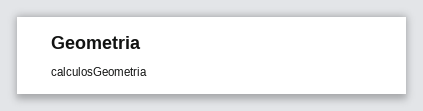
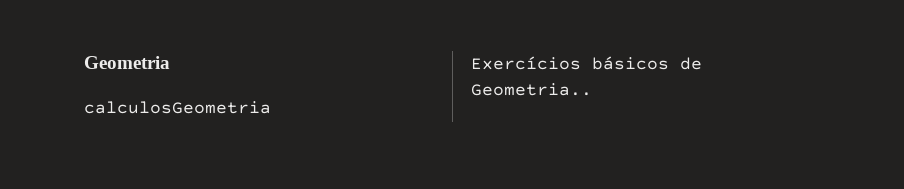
(147, 71) none -> [471,56,702,70] [471,83,592,96] // Exercícios básicos de Geometria..

